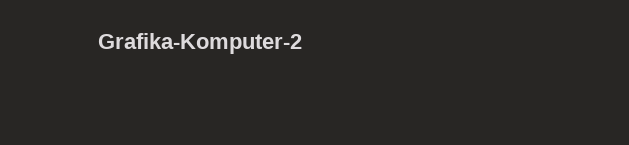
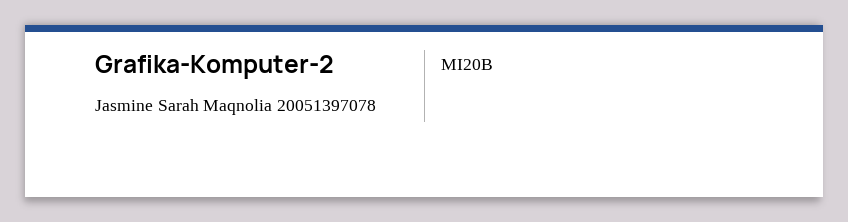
(302, 43) none -> [95,99,377,115] [441,59,493,70] // Jasmine Sarah Maqnolia 20051397078 MI20B

